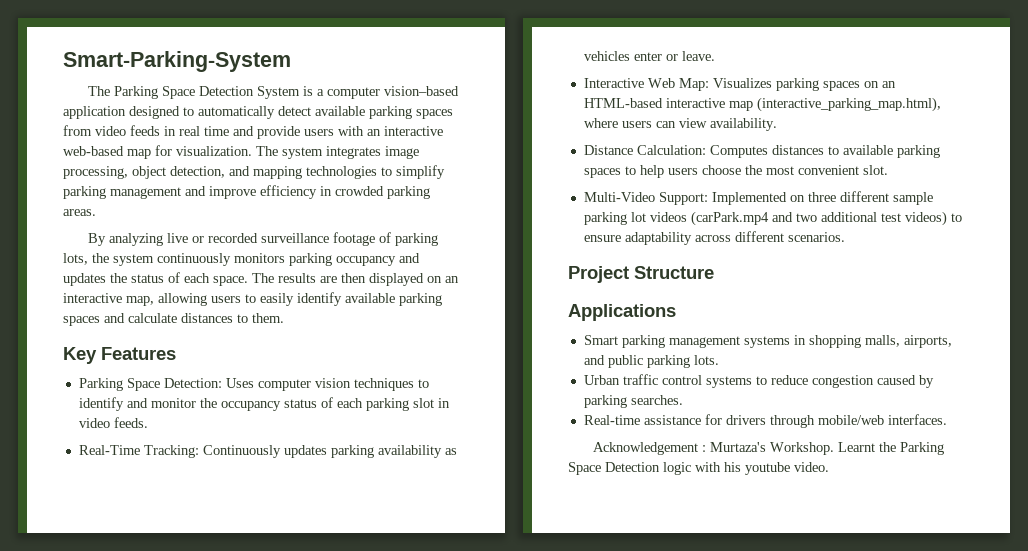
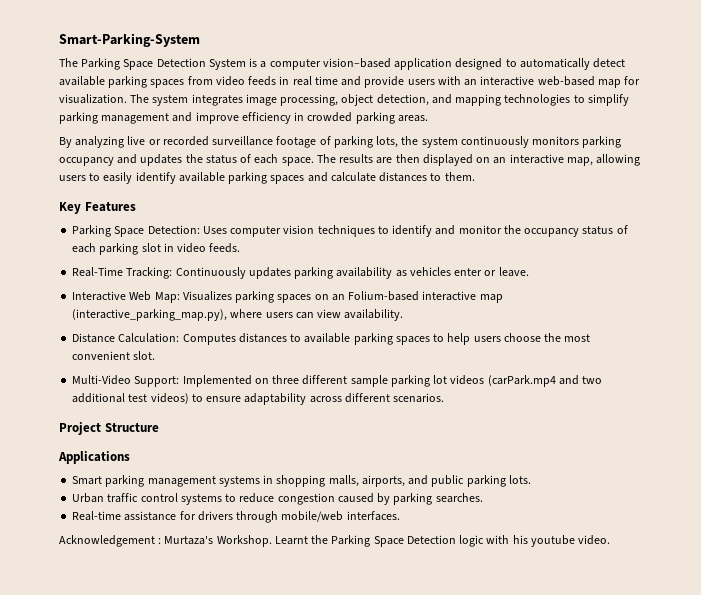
[583,98,663,108] HTML-based -> [348,291,420,301] Folium-based
[756,97,941,112] (interactive_parking_map.html), -> [72,309,228,321] (interactive_parking_map.py),

